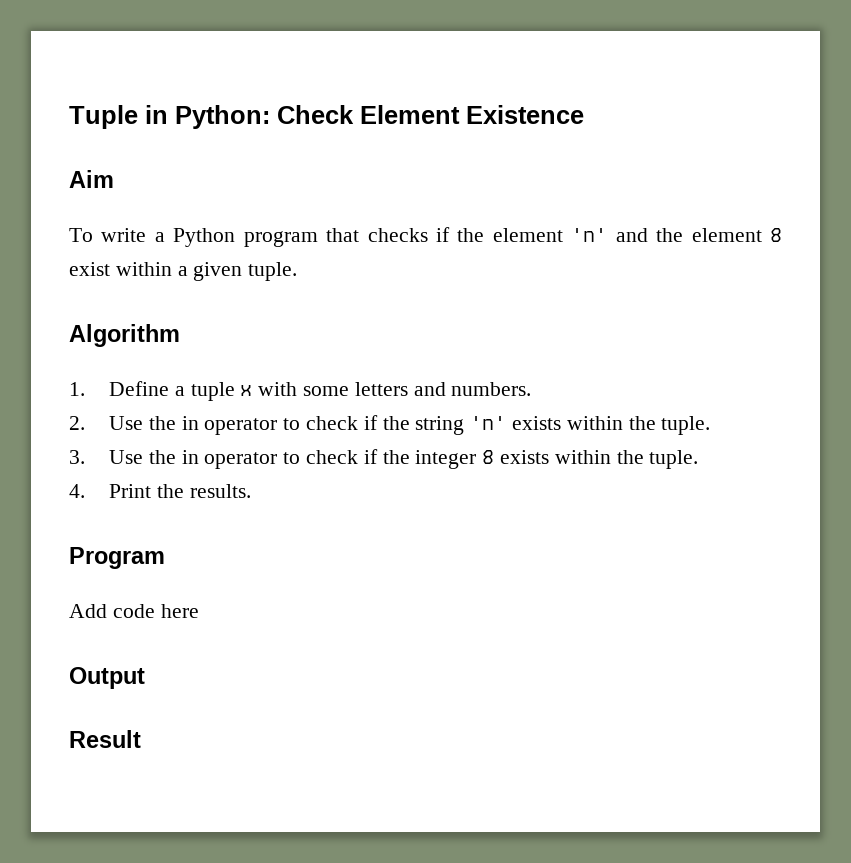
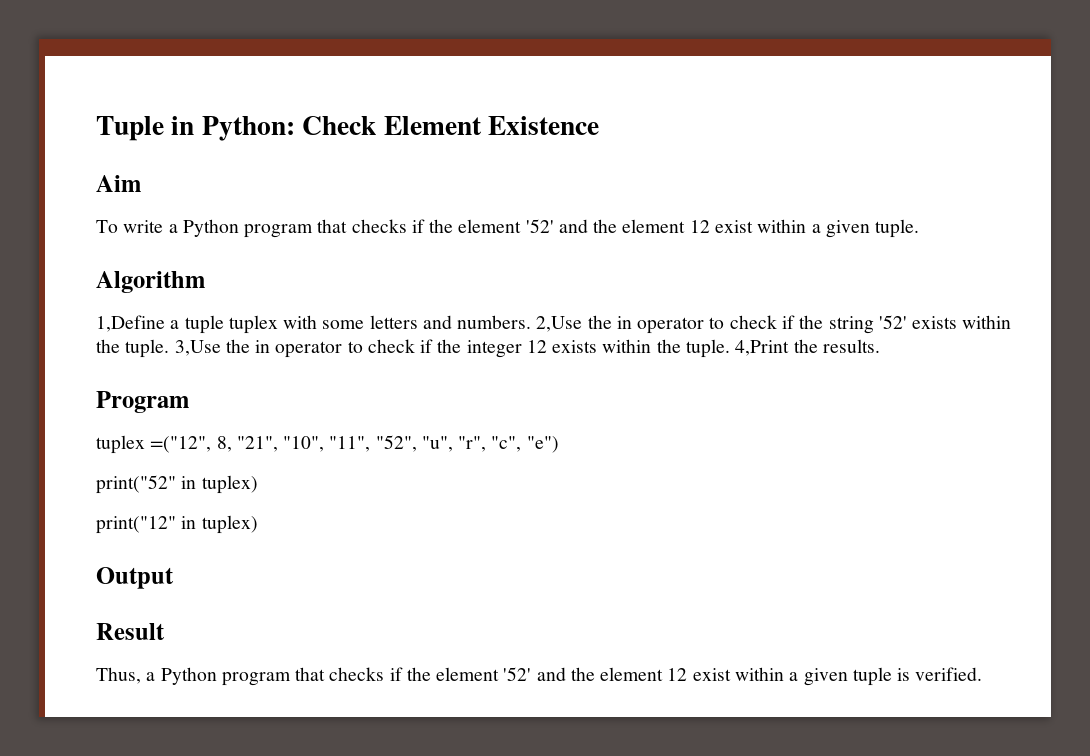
[571,228,783,242] 'n' and the element 8 -> [525,219,710,233] '52' and the element 12
[69,381,169,396] 1. Define -> [96,315,165,332] 1,Define
[240,385,253,396] x -> [228,315,278,334] tuplex
[69,416,143,430] // 2. Use -> [536,316,583,332] 2,Use
[470,416,711,435] [69,450,143,464] 'n' exists within the tuple. // 3. Use -> [878,315,1012,329] [96,339,221,358] '52' exists within the tuple. 3,Use
[482,450,699,469] [69,484,151,498] 8 exists within the tuple. // 4. Print -> [526,339,790,358] 12 exists within the tuple. 4,Print
[69,604,199,618] [69,667,145,689] [69,730,141,748] Add code here // Output // Result -> [96,435,559,454] [96,475,258,494] [96,515,258,534] [96,567,174,589] [96,623,165,640] [96,667,983,686] tuplex =("12", 8, "21", "10", "11", "52", "u", "r", "c", "e") // print("52" in tuplex) // print("12" in tuplex) // Output // Result // Thus, a Python program that checks if the element '52' and the element 12 exist within a given tuple is verified.

